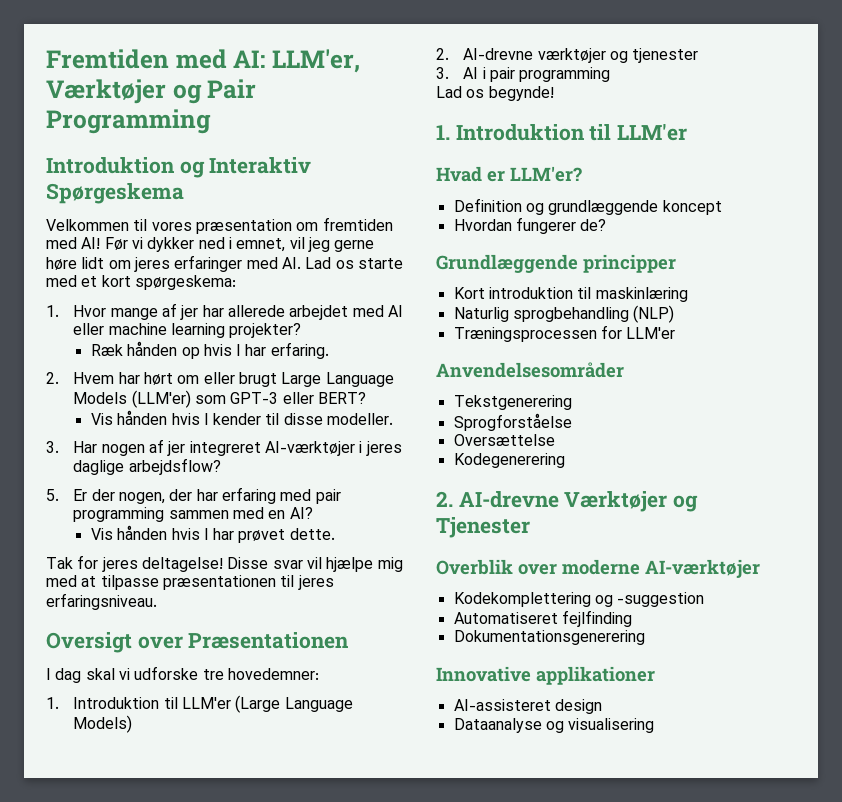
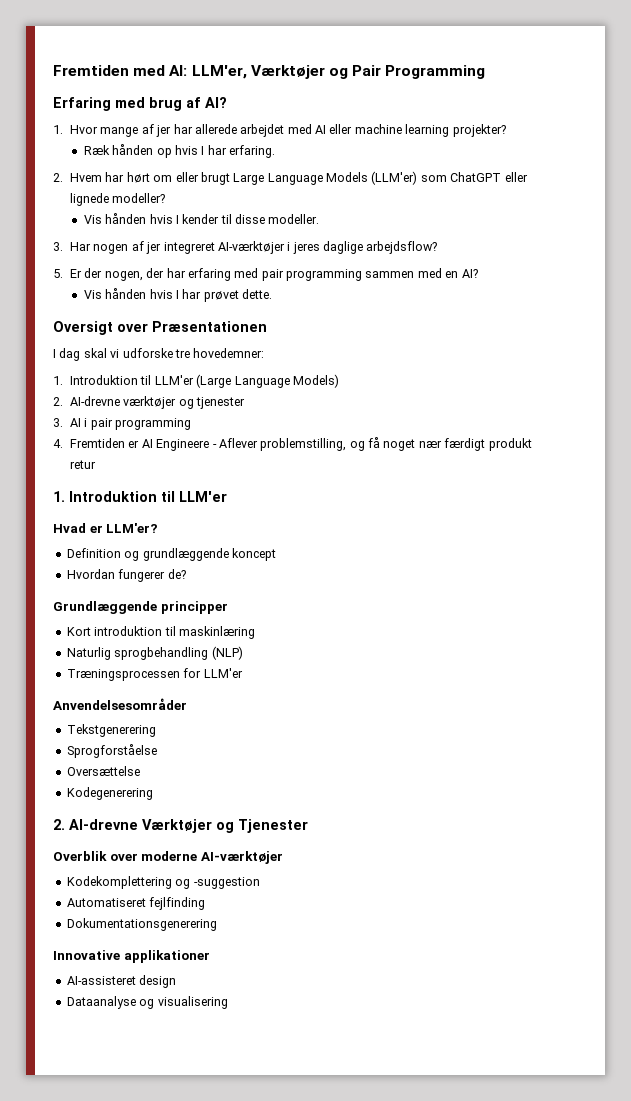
[46,157,312,178] [46,183,184,204] [46,217,393,234] [46,237,375,252] [46,255,403,272] [46,275,236,290] Introduktion og Interaktiv Spørgeskema // Velkommen til vores præsentation om fremtiden med AI! Før vi dykker ned i emnet, vil jeg gerne høre lidt om jeres erfaringer med AI. Lad os starte med et kort spørgeskema: -> [53,97,227,111] Erfaring med brug af AI?
[230,392,366,404] GPT-3 eller BERT? -> [450,172,528,182] [69,193,166,206] ChatGPT eller lignede modeller?
[46,555,403,572] [46,575,334,590] [46,593,157,610] // Tak for jeres deltagelse! Disse svar vil hjælpe mig med at tilpasse præsentationen til jeres erfaringsniveau. -> (272, 294) none
[436,86,554,101] Lad os begynde! -> [53,437,532,451] [69,460,96,469] 4. Fremtiden er AI Engineere - Aflever problemstilling, og få noget nær færdigt produkt retur

